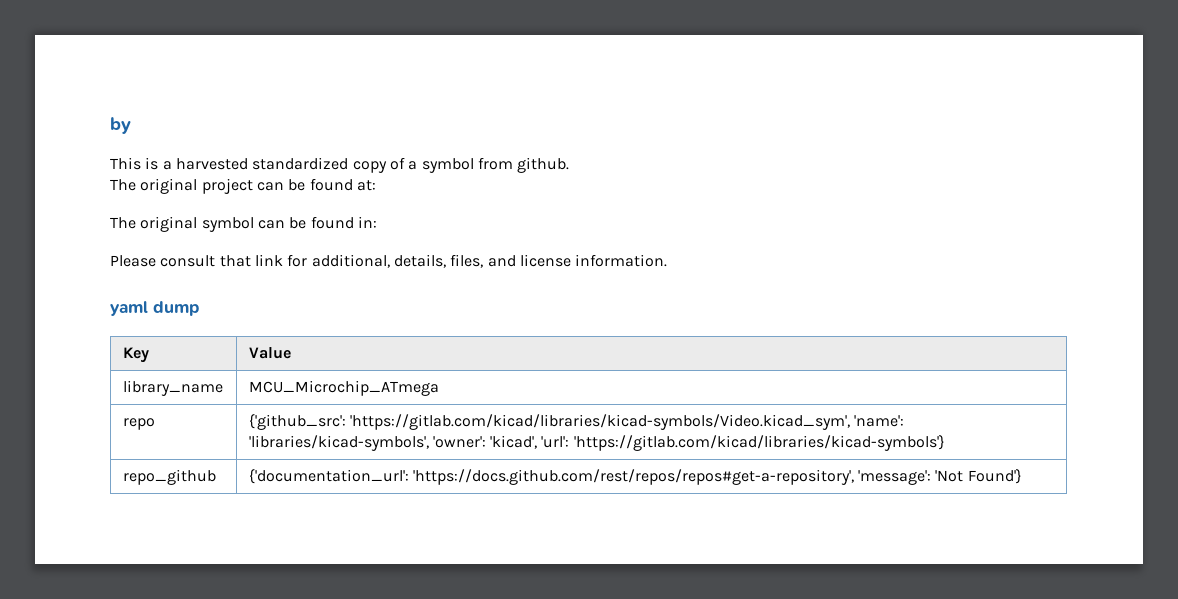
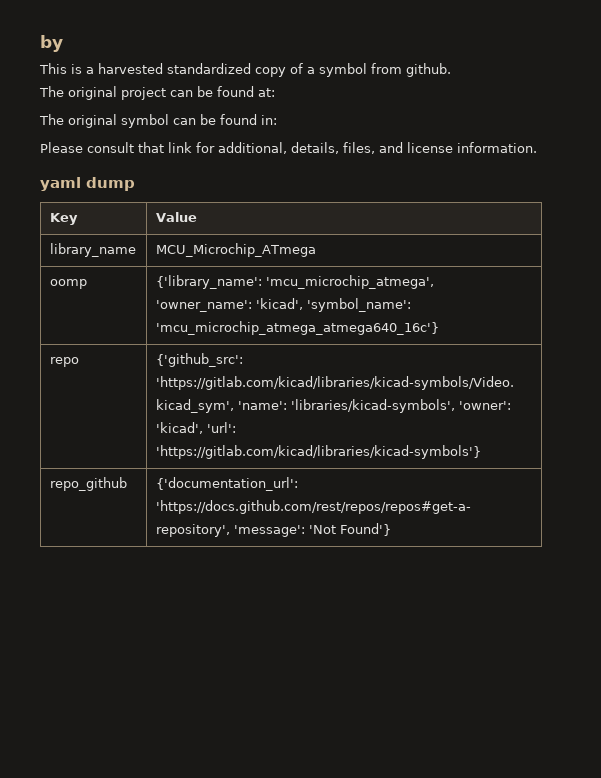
(439, 388) none -> [49,279,87,289] [155,275,434,289] [155,298,411,312] [155,321,439,335] // oomp | {'library_name': 'mcu_microchip_atmega', 'owner_name': 'kicad', 'symbol_name': 'mcu_microchip_atmega_atmega640_16c'}

